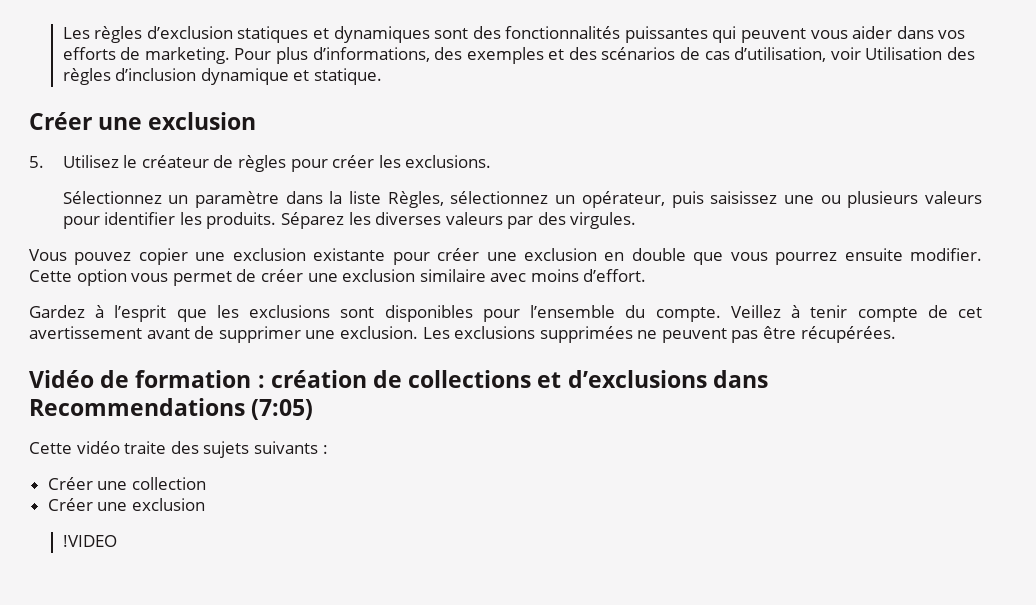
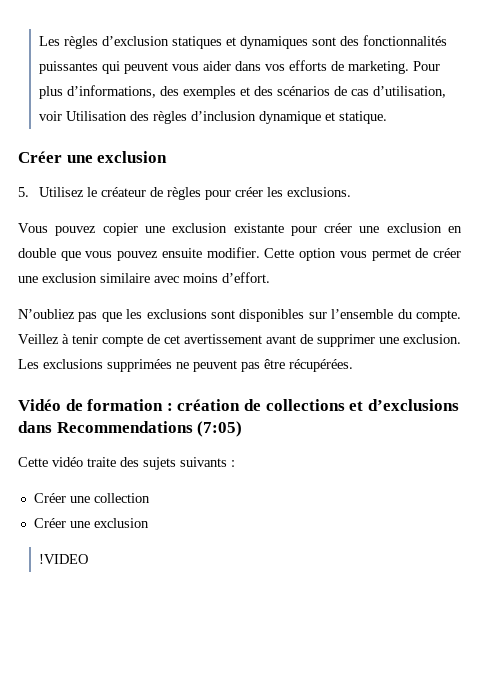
[62,191,982,208] [62,212,637,229] // Sélectionnez un paramètre dans la liste Règles, sélectionnez un opérateur, puis saisissez une ou plusieurs valeurs pour identifier les produits. Séparez les diverses valeurs par des virgules. -> (351, 192) none
[775,252,838,265] pourrez -> [117,251,159,261] pouvez
[29,305,167,322] Gardez à l’esprit -> [18,309,98,322] N’oubliez pas
[482,309,520,322] pour -> [308,312,327,319] sur

